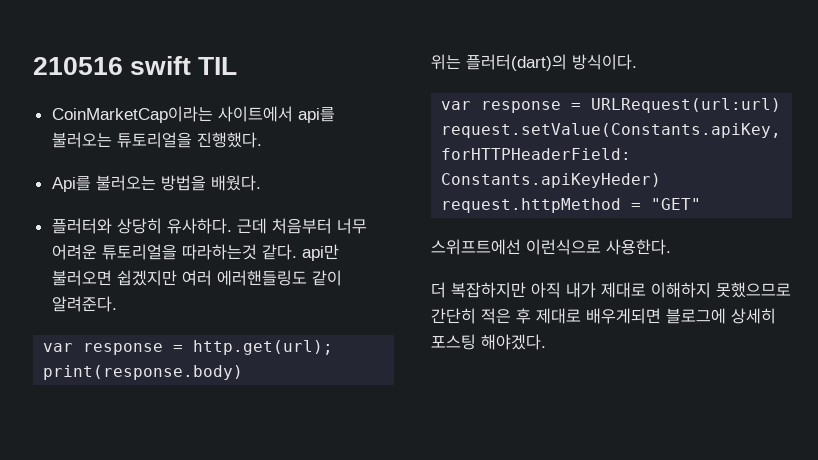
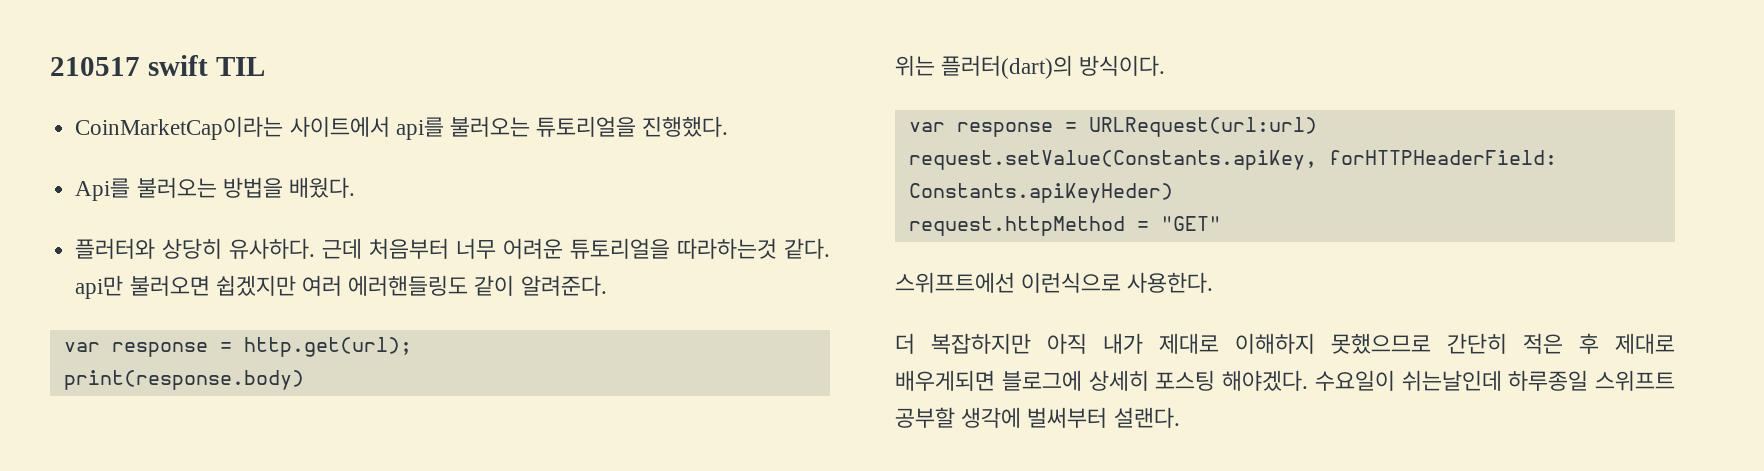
[33,57,123,75] 210516 -> [50,57,140,76] 210517
(546, 342) none -> [1314,370,1675,391] [895,407,1180,428] 수요일이 쉬는날인데 하루종일 스위프트 공부할 생각에 벌써부터 설랜다.

